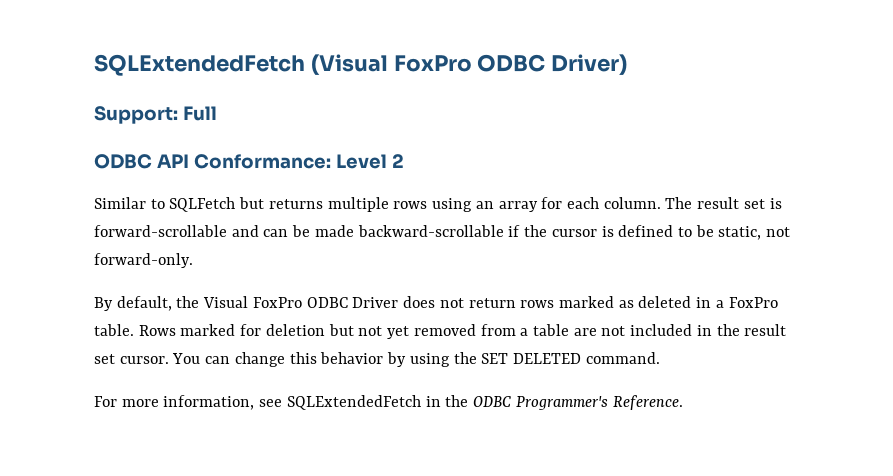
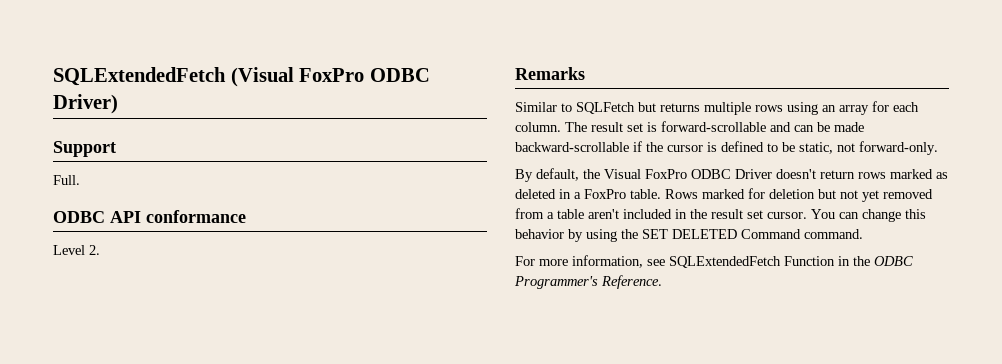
[94,106,217,124] Support: Full -> [53,141,116,157] [53,175,80,185] Support // Full.
[193,154,404,169] Conformance: Level 2 -> [146,210,246,223] [53,245,100,255] [515,67,585,80] conformance // Level 2. // Remarks
[403,296,464,308] does not -> [776,169,816,179] doesn't
[573,326,626,336] are not -> [588,209,619,219] aren't
(581, 358) none -> [741,229,801,239] Command
(421, 402) none -> [784,256,835,266] Function

